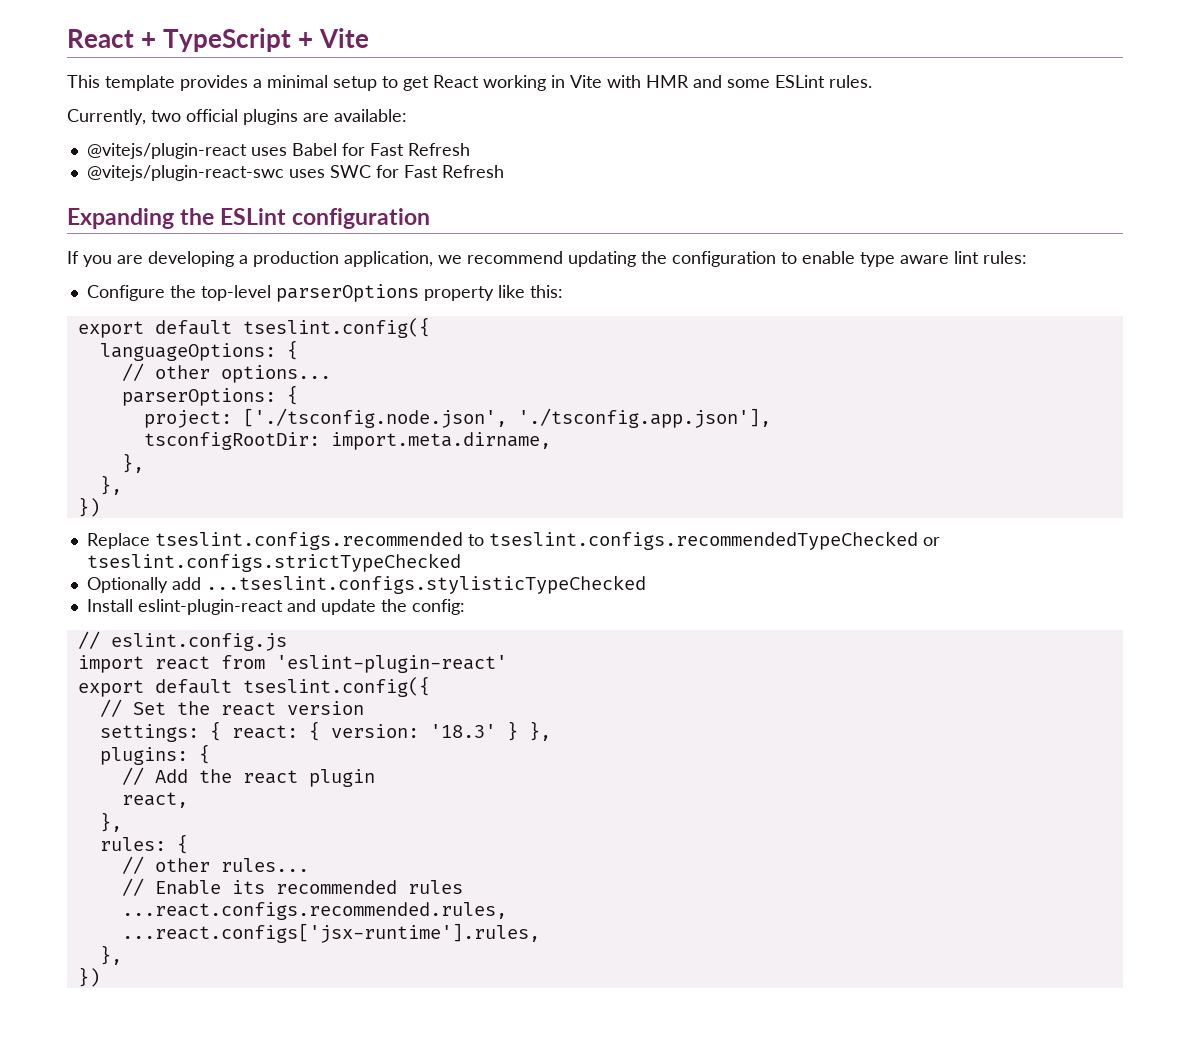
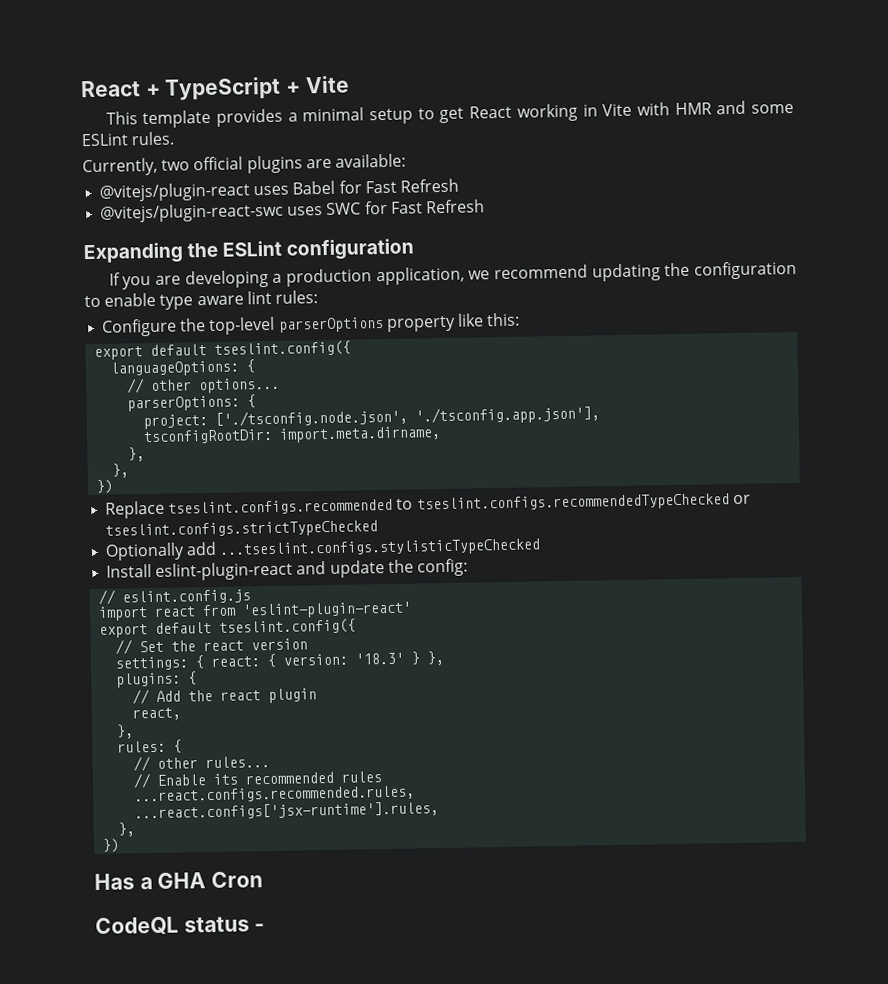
(100, 977) none -> [94,871,264,891] [95,916,266,937] // Has a GHA Cron // CodeQL status -

